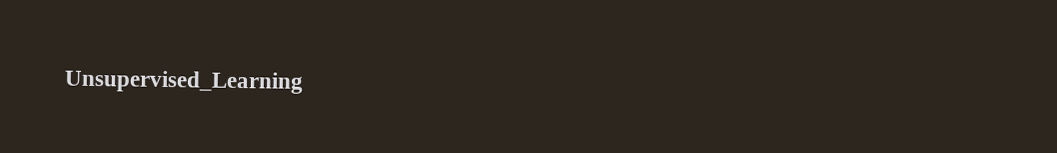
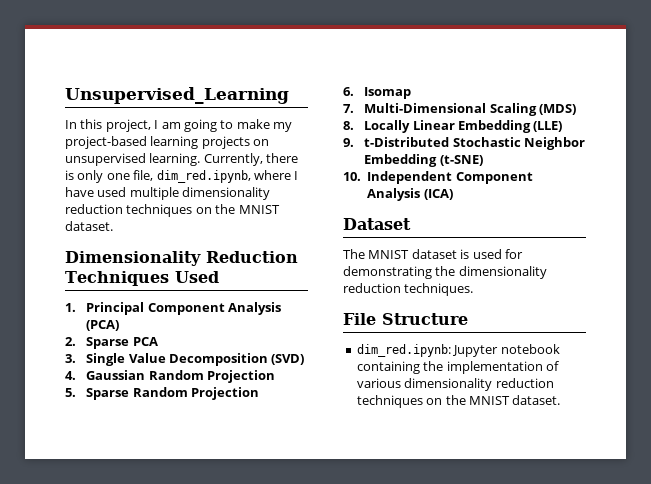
(304, 81) none -> [65,119,292,132] [65,136,270,149] [65,153,299,166] [65,170,299,183] [65,187,271,200] [65,204,280,217] [65,221,113,231] [65,251,298,266] [65,271,219,286] [65,302,281,315] [86,320,120,331] [65,337,158,349] [65,353,305,366] [65,370,275,383] [65,387,259,400] [343,87,412,99] [343,103,576,116] [343,120,563,133] [343,137,585,150] [364,154,483,167] [343,171,533,184] [367,188,453,201] [343,218,411,230] [343,249,523,259] [343,266,547,279] [343,283,474,296] [343,313,468,325] [356,344,560,357] [356,361,559,374] [356,378,554,391] [356,395,561,408] // In this project, I am going to make my project-based learning projects on unsupervised learning. Currently, there is only one file, dim_red.ipynb, where I have used multiple dimensionality reduction techniques on the MNIST dataset. // Dimensionality Reduction Techniques Used // 1. Principal Component Analysis (PCA) // 2. Sparse PCA // 3. Single Value Decomposition (SVD) // 4. Gaussian Random Projection // 5. Sparse Random Projection // 6. Isomap // 7. Multi-Dimensional Scaling (MDS) // 8. Locally Linear Embedding (LLE) // 9. t-Distributed Stochastic Neighbor Embedding (t-SNE) // 10. Independent Component Analysis (ICA) // Dataset // The MNIST dataset is used for demonstrating the dimensionality reduction techniques. // File Structure // dim_red.ipynb: Jupyter notebook containing the implementation of various dimensionality reduction techniques on the MNIST dataset.

